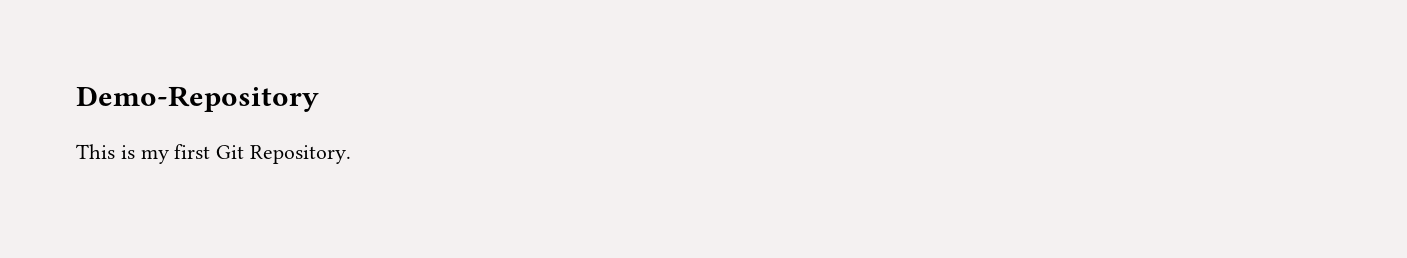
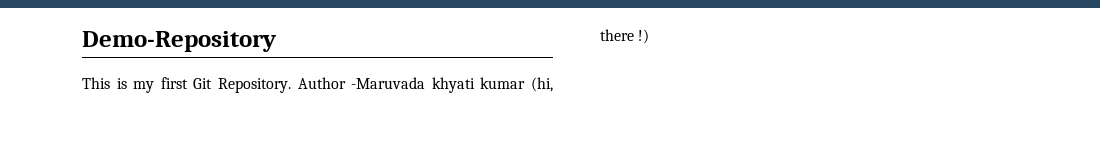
(352, 154) none -> [297,77,554,93] [600,29,650,44] Author -Maruvada khyati kumar (hi, there !)

